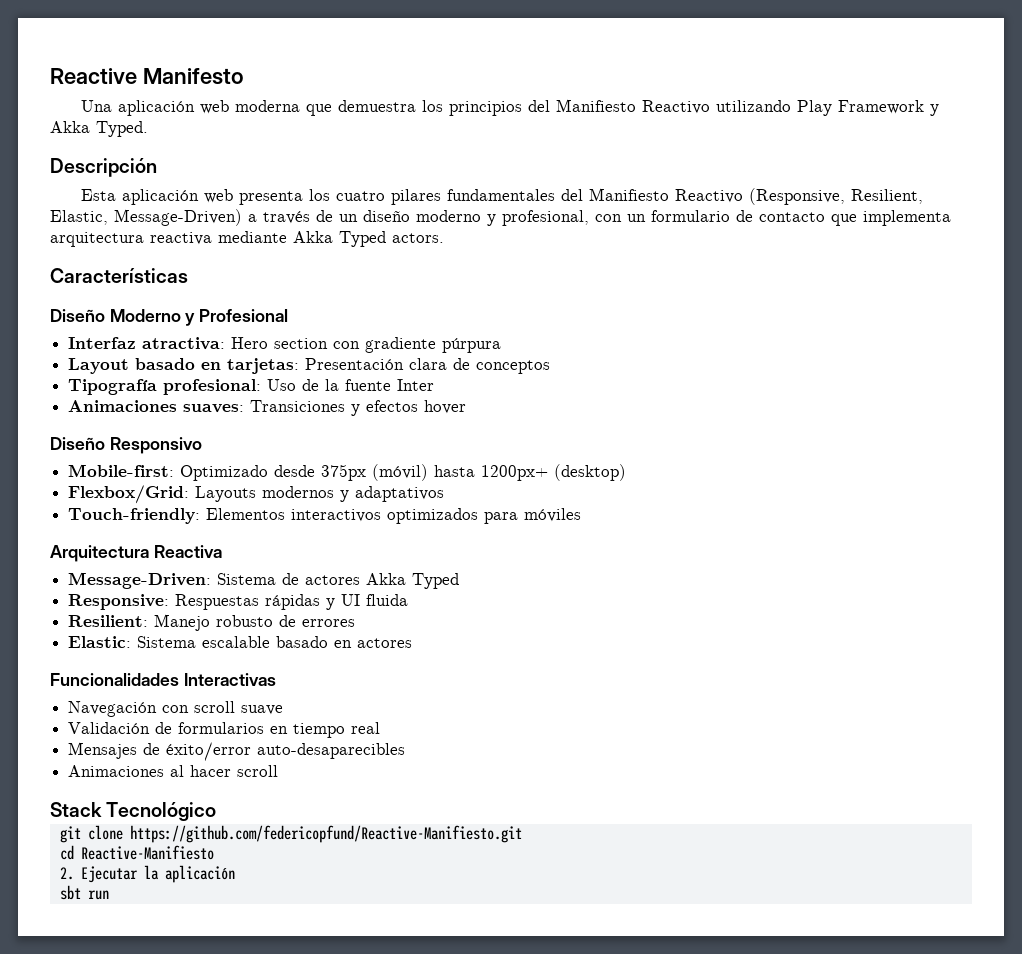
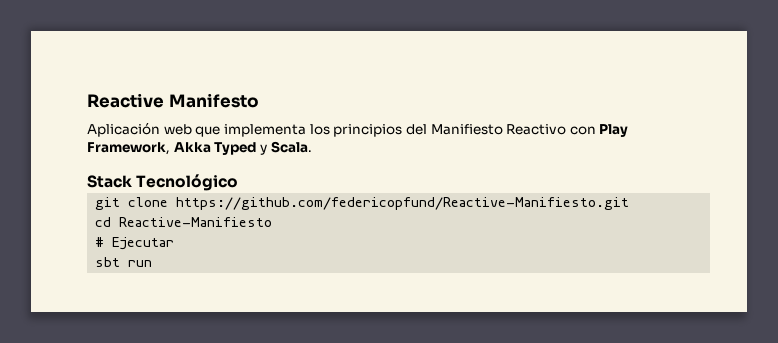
[80,100,416,116] Una aplicación web moderna que demuestra -> [87,123,306,137] Aplicación web que implementa
[715,100,939,116] [50,121,148,137] [50,158,157,177] [80,188,923,205] [50,209,951,226] [50,231,444,247] [50,268,188,283] [50,309,289,326] [68,337,502,353] [68,358,551,374] [68,379,435,395] [68,400,467,416] [50,437,202,454] [68,464,627,481] [68,485,445,504] [68,508,582,524] [50,545,222,562] [68,572,460,589] [68,594,409,610] [68,614,356,631] [68,636,413,648] [50,673,276,686] [68,701,284,717] [68,722,381,738] [68,742,406,761] [68,765,279,777] utilizando Play Framework y Akka Typed. // Descripción // Esta aplicación web presenta los cuatro pilares fundamentales del Manifiesto Reactivo (Responsive, Resilient, Elastic, Message-Driven) a través de un diseño moderno y profesional, con un formulario de contacto que implementa arquitectura reactiva mediante Akka Typed actors. // Características // Diseño Moderno y Profesional // Interfaz atractiva: Hero section con gradiente púrpura // Layout basado en tarjetas: Presentación clara de conceptos // Tipografía profesional: Uso de la fuente Inter // Animaciones suaves: Transiciones y efectos hover // Diseño Responsivo // Mobile-first: Optimizado desde 375px (móvil) hasta 1200px+ (desktop) // Flexbox/Grid: Layouts modernos y adaptativos // Touch-friendly: Elementos interactivos optimizados para móviles // Arquitectura Reactiva // Message-Driven: Sistema de actores Akka Typed // Responsive: Respuestas rápidas y UI fluida // Resilient: Manejo robusto de errores // Elastic: Sistema escalable basado en actores // Funcionalidades Interactivas // Navegación con scroll suave // Validación de formularios en tiempo real // Mensajes de éxito/error auto-desaparecibles // Animaciones al hacer scroll -> [569,124,629,137] [87,141,312,155] con Play Framework, Akka Typed y Scala.
[59,867,74,880] 2. -> [95,237,105,247] #
[143,865,235,883] la aplicación -> (175, 243) none

